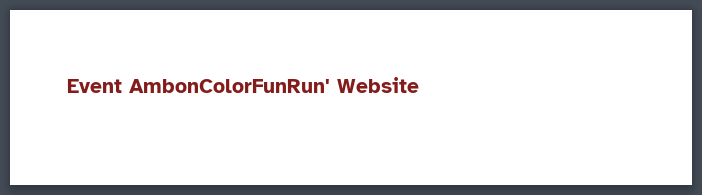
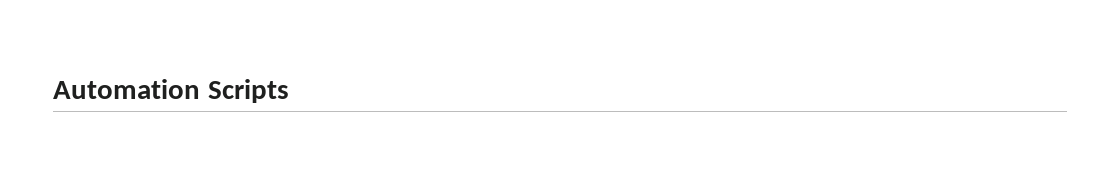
[67,77,419,93] Event AmbonColorFunRun' Website -> [53,79,289,103] Automation Scripts

